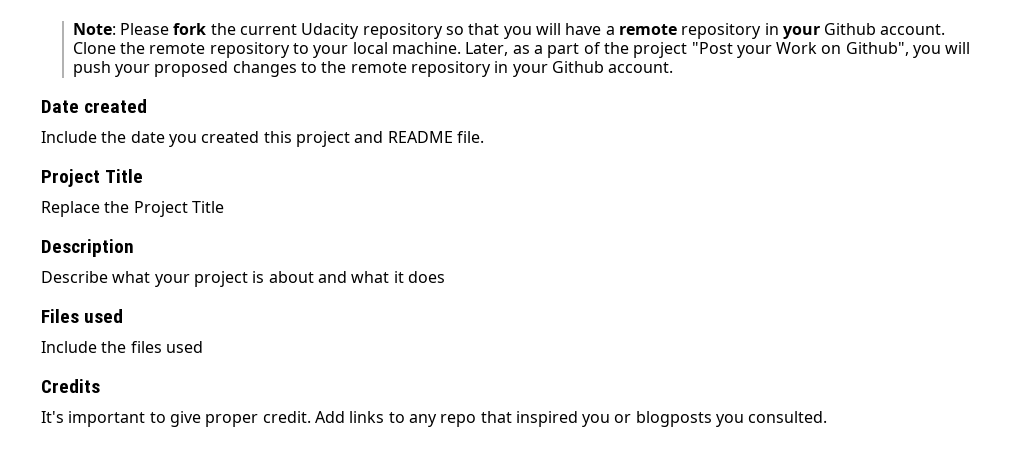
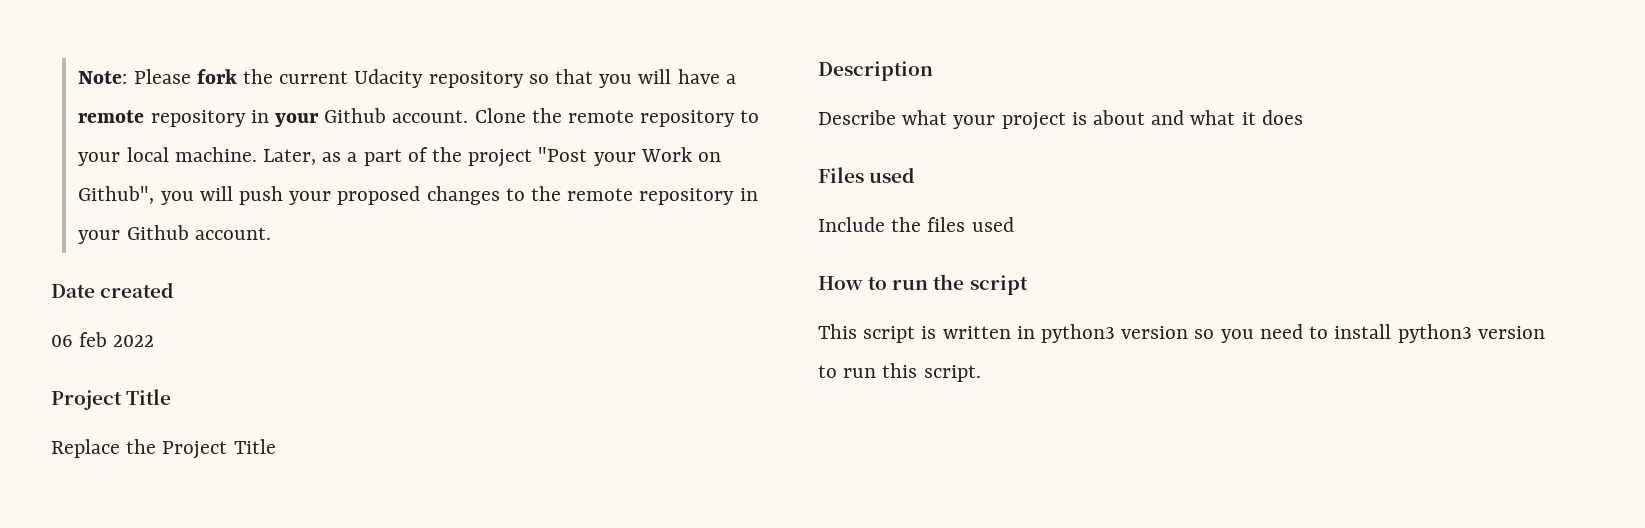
[41,131,484,147] Include the date you created this project and README file. -> [51,332,155,347] 06 feb 2022
[41,379,100,393] [41,411,828,427] Credits // It's important to give proper credit. Add links to any repo that inspired you or blogposts you consulted. -> [818,274,1028,295] [818,324,1545,343] [818,363,981,382] How to run the script // This script is written in python3 version so you need to install python3 version to run this script.

